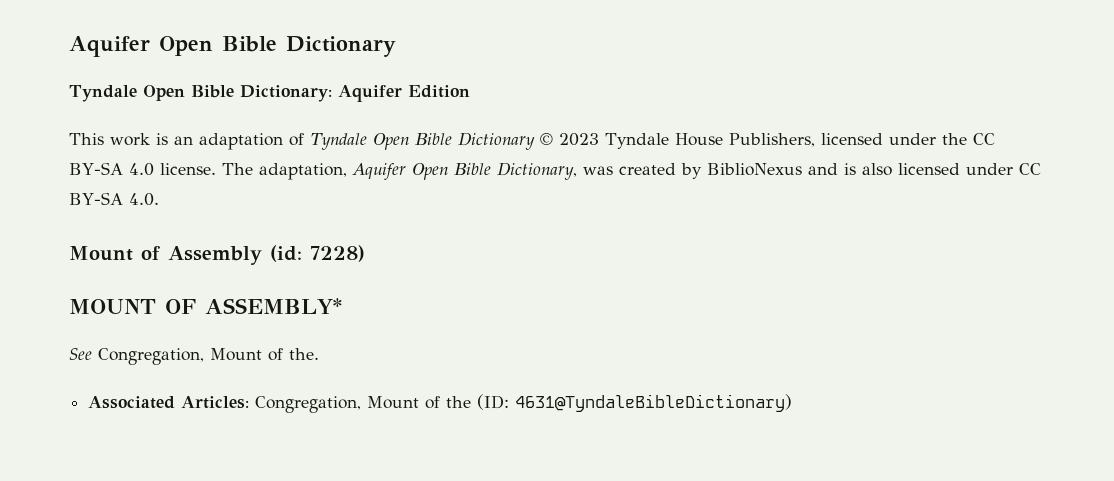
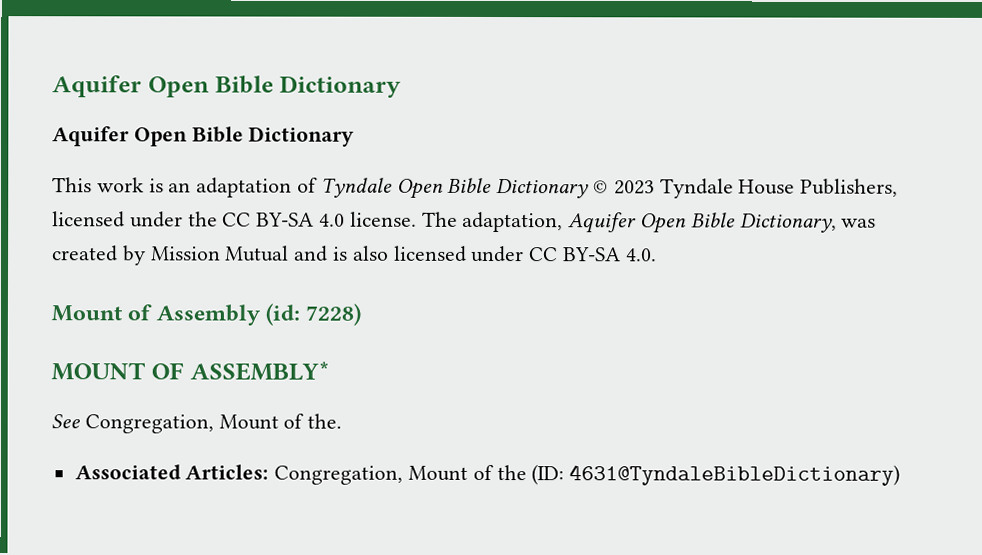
[69,36,396,57] [69,85,470,102] Aquifer Open Bible Dictionary // Tyndale Open Bible Dictionary: Aquifer Edition -> [52,75,402,98] [52,126,355,147] Aquifer Open Bible Dictionary // Aquifer Open Bible Dictionary
[707,163,802,176] BiblioNexus -> [150,245,290,262] Mission Mutual

